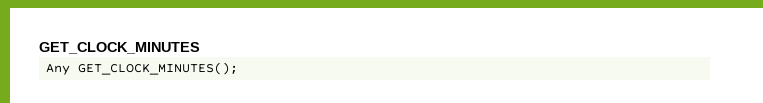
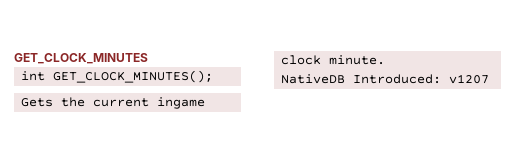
[45,64,70,75] Any -> [20,71,45,81] int
(238, 68) none -> [20,97,205,109] [280,55,385,65] [280,74,489,84] // Gets the current ingame clock minute. // NativeDB Introduced: v1207

